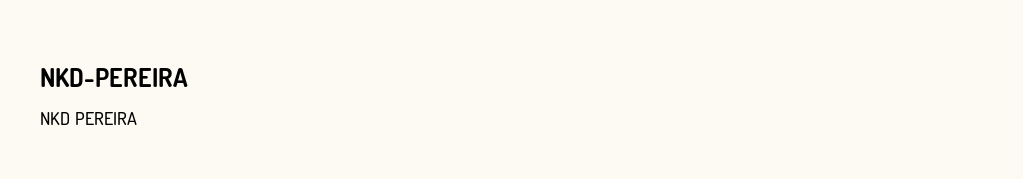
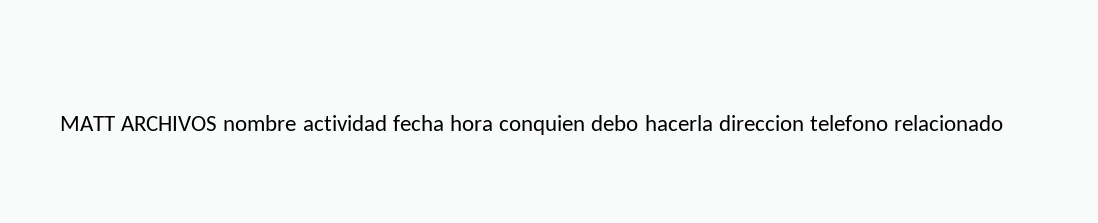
[40,68,188,87] [40,112,137,125] NKD-PEREIRA // NKD PEREIRA -> [60,115,1004,135] MATT ARCHIVOS nombre actividad fecha hora conquien debo hacerla direccion telefono relacionado

